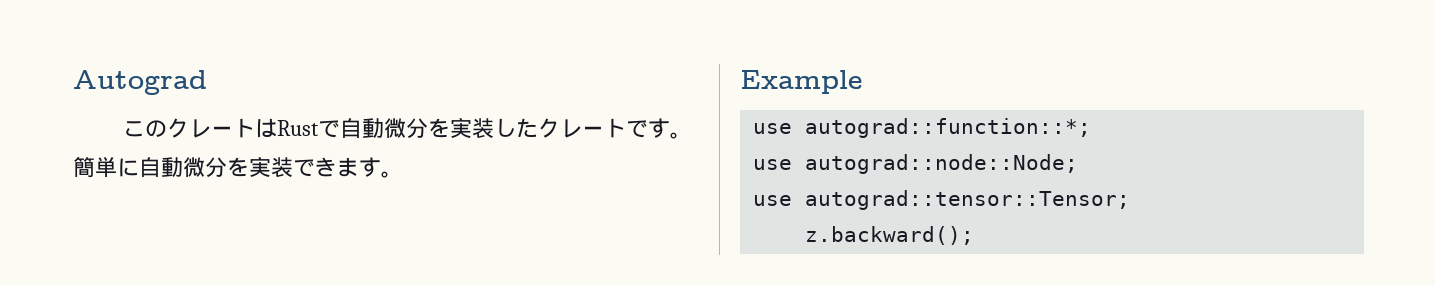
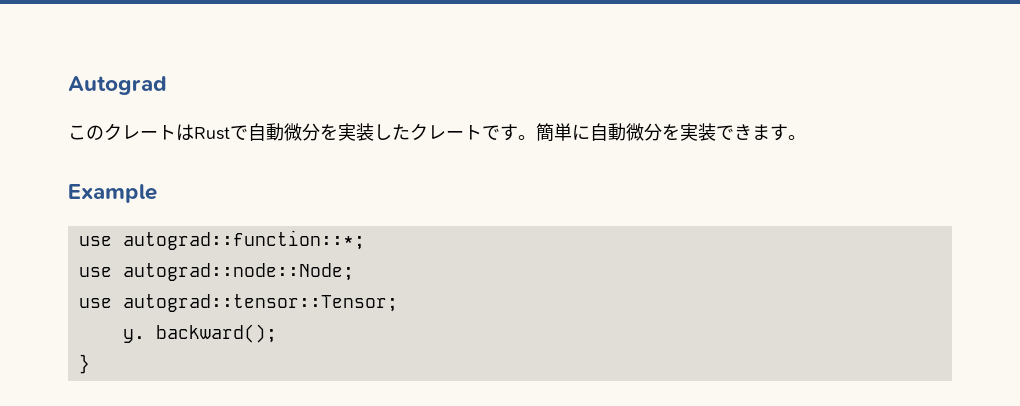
[805,226,975,245] z.backward(); -> [122,324,277,343] [78,354,90,374] y. backward(); // }

